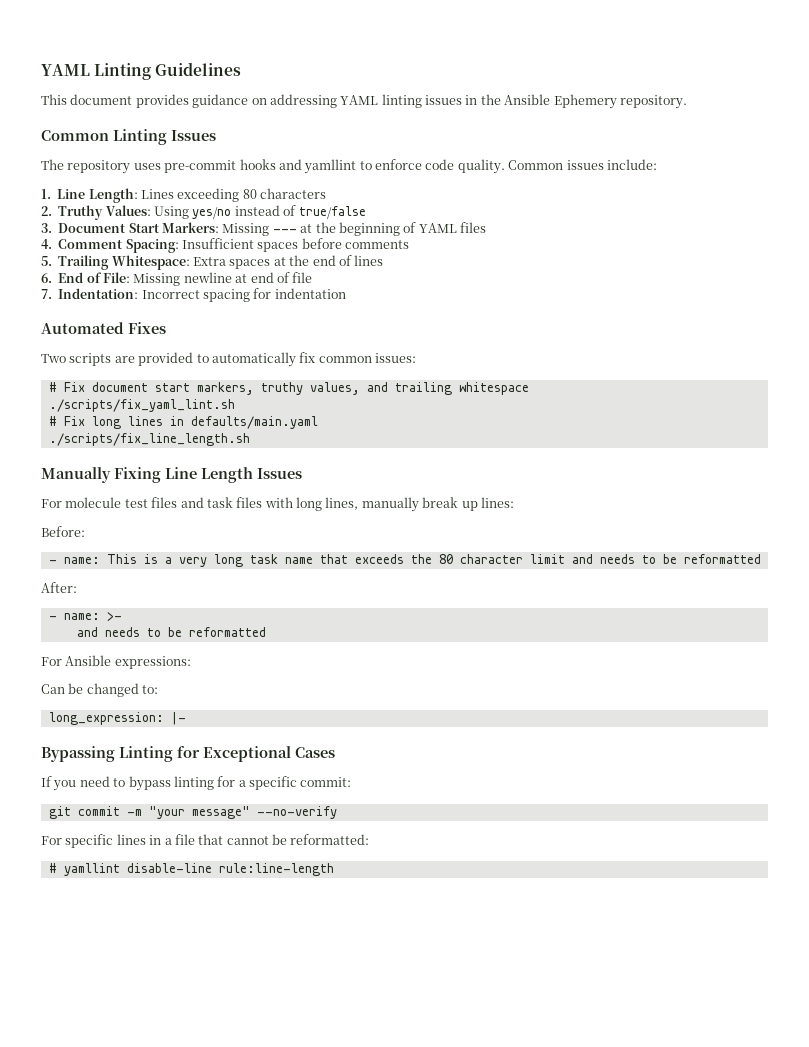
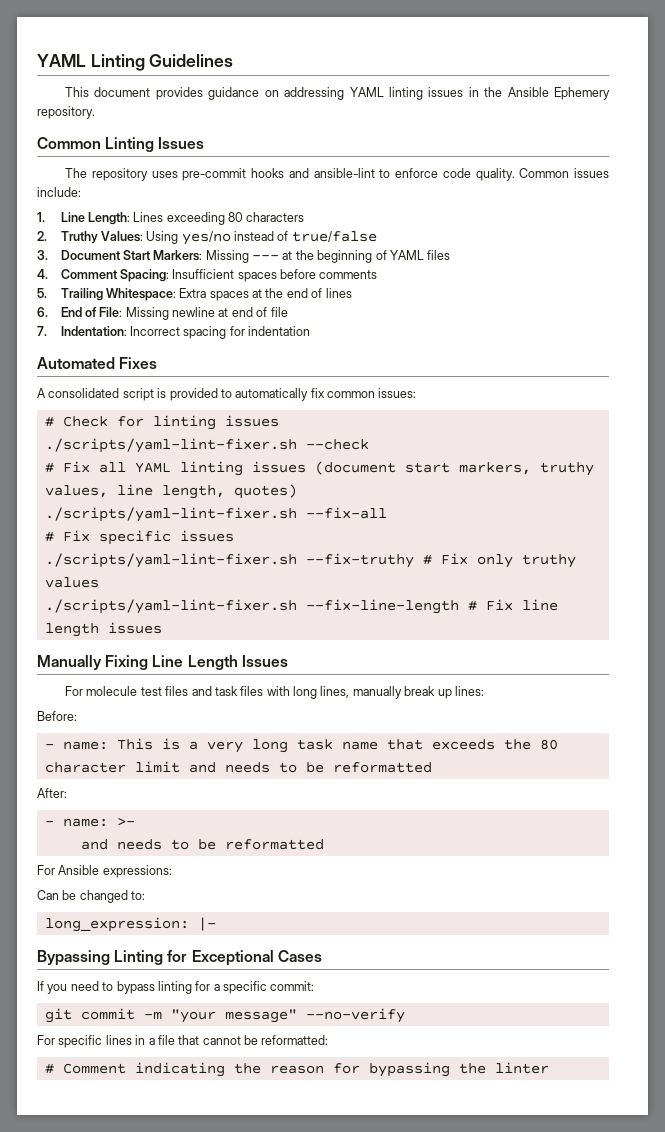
[304,159,357,174] yamllint -> [313,168,375,178] ansible-lint
[41,353,135,366] Two scripts are -> [37,388,167,401] A consolidated script is
[63,382,529,395] [48,399,235,412] [48,416,318,429] [48,433,250,446] Fix document start markers, truthy values, and trailing whitespace // ./scripts/fix_yaml_lint.sh // # Fix long lines in defaults/main.yaml // ./scripts/fix_line_length.sh -> [62,415,279,430] [44,438,369,453] [44,461,594,476] [44,484,297,499] [44,507,387,522] [44,530,234,545] [44,553,576,568] [44,577,99,588] [44,599,558,614] [44,622,162,637] Check for linting issues // ./scripts/yaml-lint-fixer.sh --check // # Fix all YAML linting issues (document start markers, truthy values, line length, quotes) // ./scripts/yaml-lint-fixer.sh --fix-all // # Fix specific issues // ./scripts/yaml-lint-fixer.sh --fix-truthy # Fix only truthy values // ./scripts/yaml-lint-fixer.sh --fix-line-length # Fix line length issues
[63,863,334,876] yamllint disable-line rule:line-length -> [62,1062,549,1077] Comment indicating the reason for bypassing the linter

